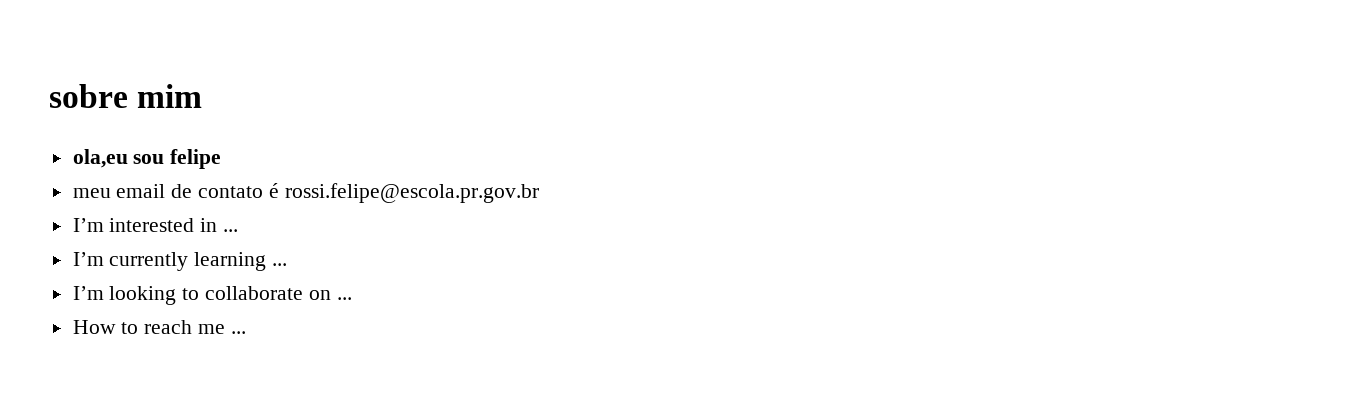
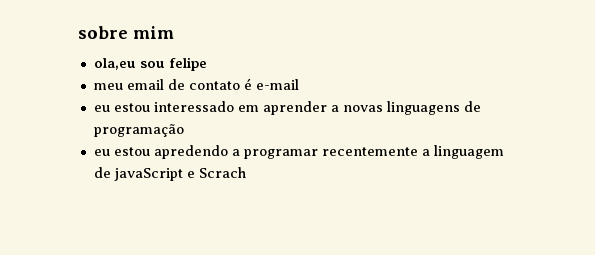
[284,183,539,203] [72,218,239,232] [72,252,288,271] [72,286,352,305] [72,320,246,334] rossi.felipe@escola.pr.gov.br // I’m interested in ... // I’m currently learning ... // I’m looking to collaborate on ... // How to reach me ... -> [255,79,299,90] [93,101,481,115] [93,124,184,137] [93,145,504,159] [93,167,246,181] e-mail // eu estou interessado em aprender a novas linguagens de programação // eu estou apredendo a programar recentemente a linguagem de javaScript e Scrach

